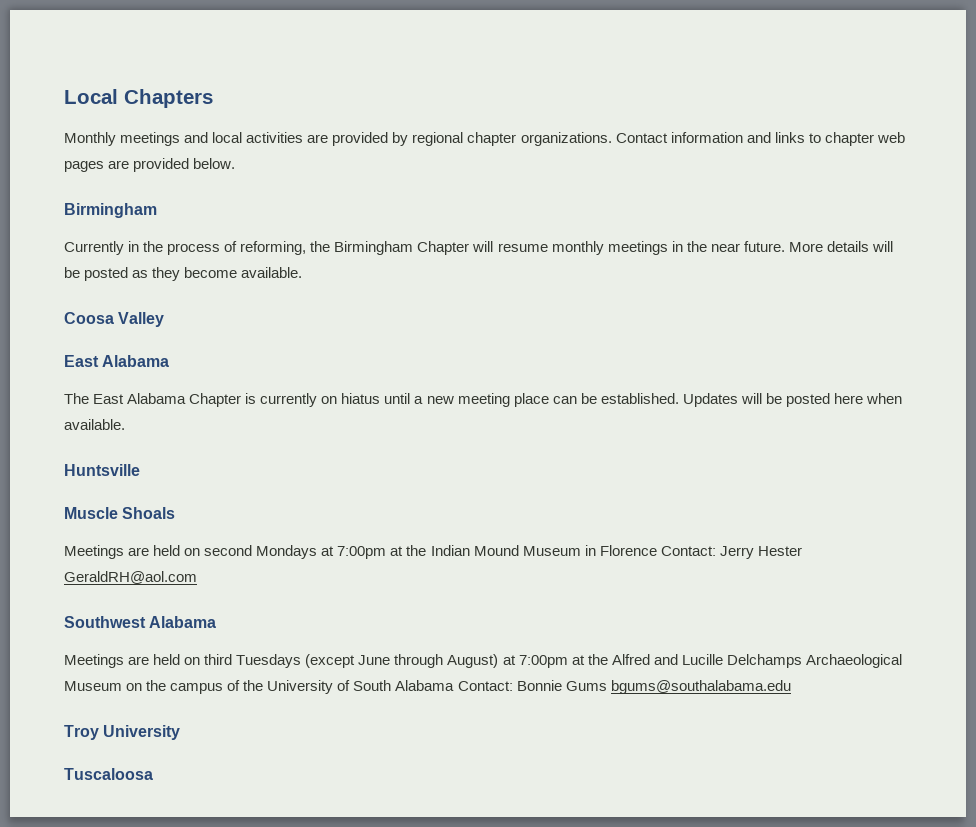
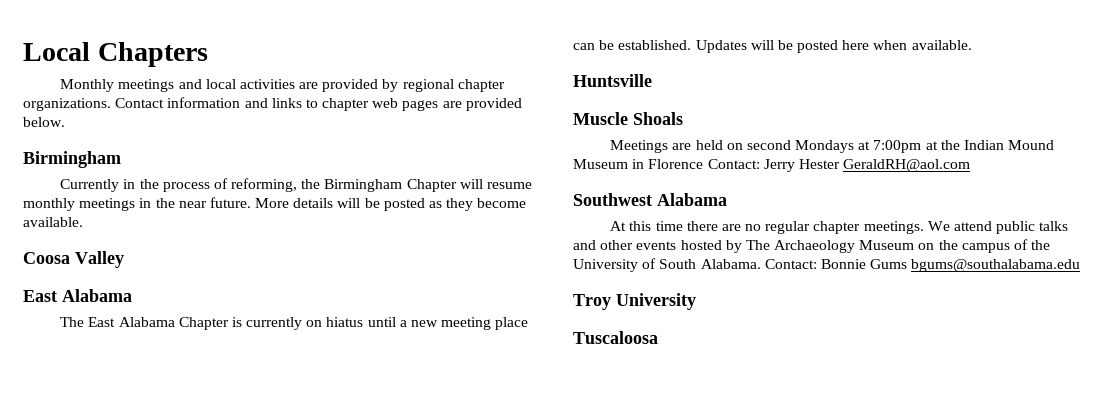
[64,654,902,668] Meetings are held on third Tuesdays (except June through August) at 7:00pm at the Alfred and Lucille Delchamps Archaeological -> [610,221,1069,234] [573,240,856,253] At this time there are no regular chapter meetings. We attend public talks and other events hosted by The Archaeology
[395,680,455,691] Alabama -> [700,259,761,269] Alabama.

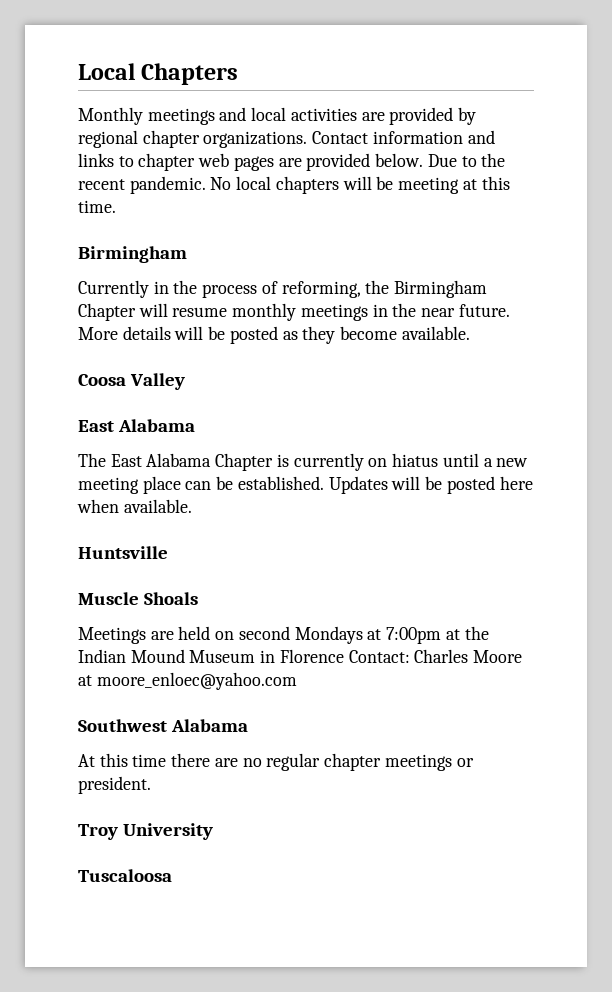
(65, 122) none -> [427,153,506,167] [78,176,510,194] [78,200,116,213] Due to the recent pandemic. No local chapters will be meeting at this time.
[763,159,971,172] Jerry Hester GeraldRH@aol.com -> [414,649,523,663] [78,672,297,690] Charles Moore at moore_enloec@yahoo.com
[863,221,1069,234] [573,239,1051,253] [573,258,1081,272] meetings. We attend public talks and other events hosted by The Archaeology Museum on the campus of the University of South Alabama. Contact: Bonnie Gums bgums@southalabama.edu -> [384,754,474,771] [78,776,151,794] meetings or president.

